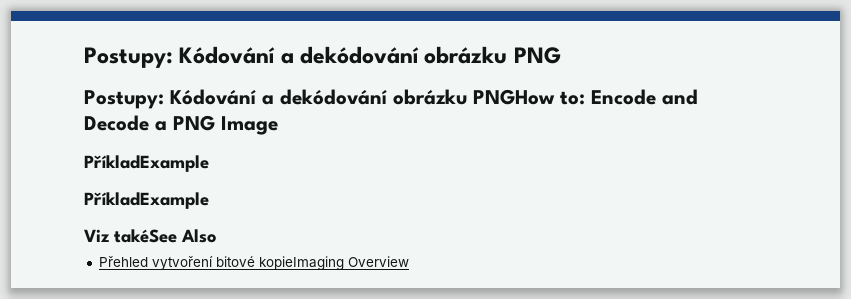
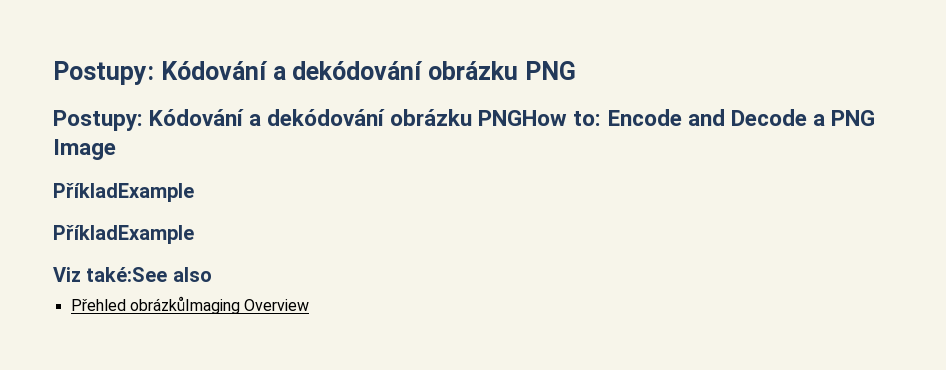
[114,229,217,243] takéSee Also -> [86,267,212,282] také:See also
[151,256,344,270] vytvoření bitové kopieImaging -> [129,296,240,314] obrázkůImaging

